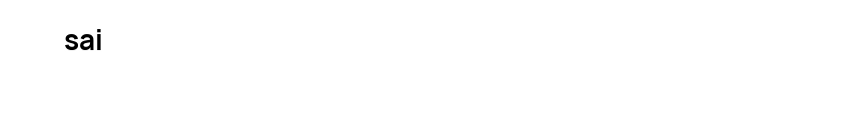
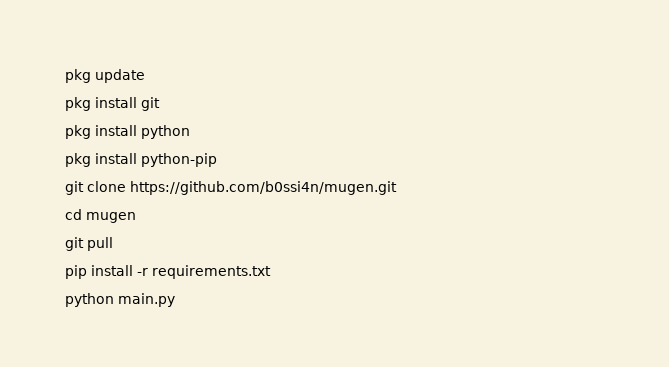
[63,29,103,51] sai -> [65,69,145,83] [65,97,160,111] [65,125,190,139] [65,153,217,167] [65,181,397,195] [65,209,136,223] [65,237,113,251] [65,265,271,279] [65,293,175,307] pkg update // pkg install git // pkg install python // pkg install python-pip // git clone https://github.com/b0ssi4n/mugen.git // cd mugen // git pull // pip install -r requirements.txt // python main.py

